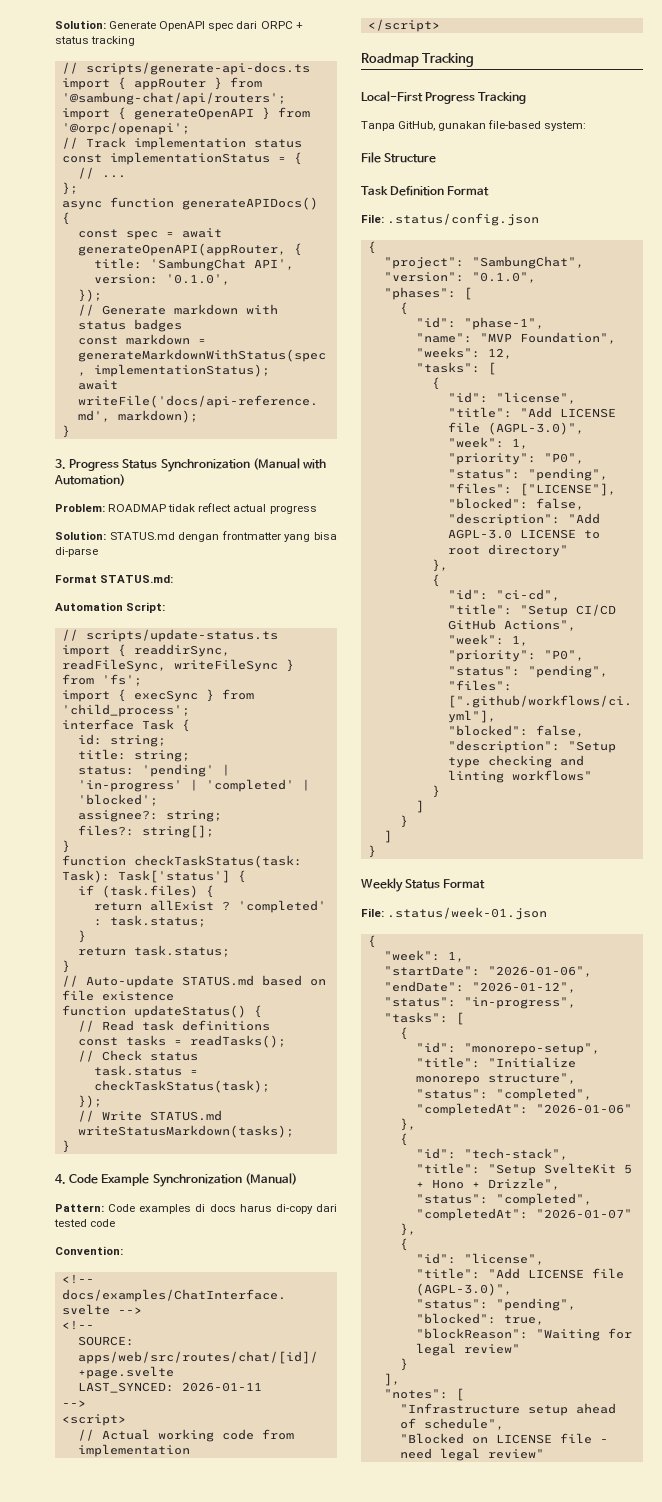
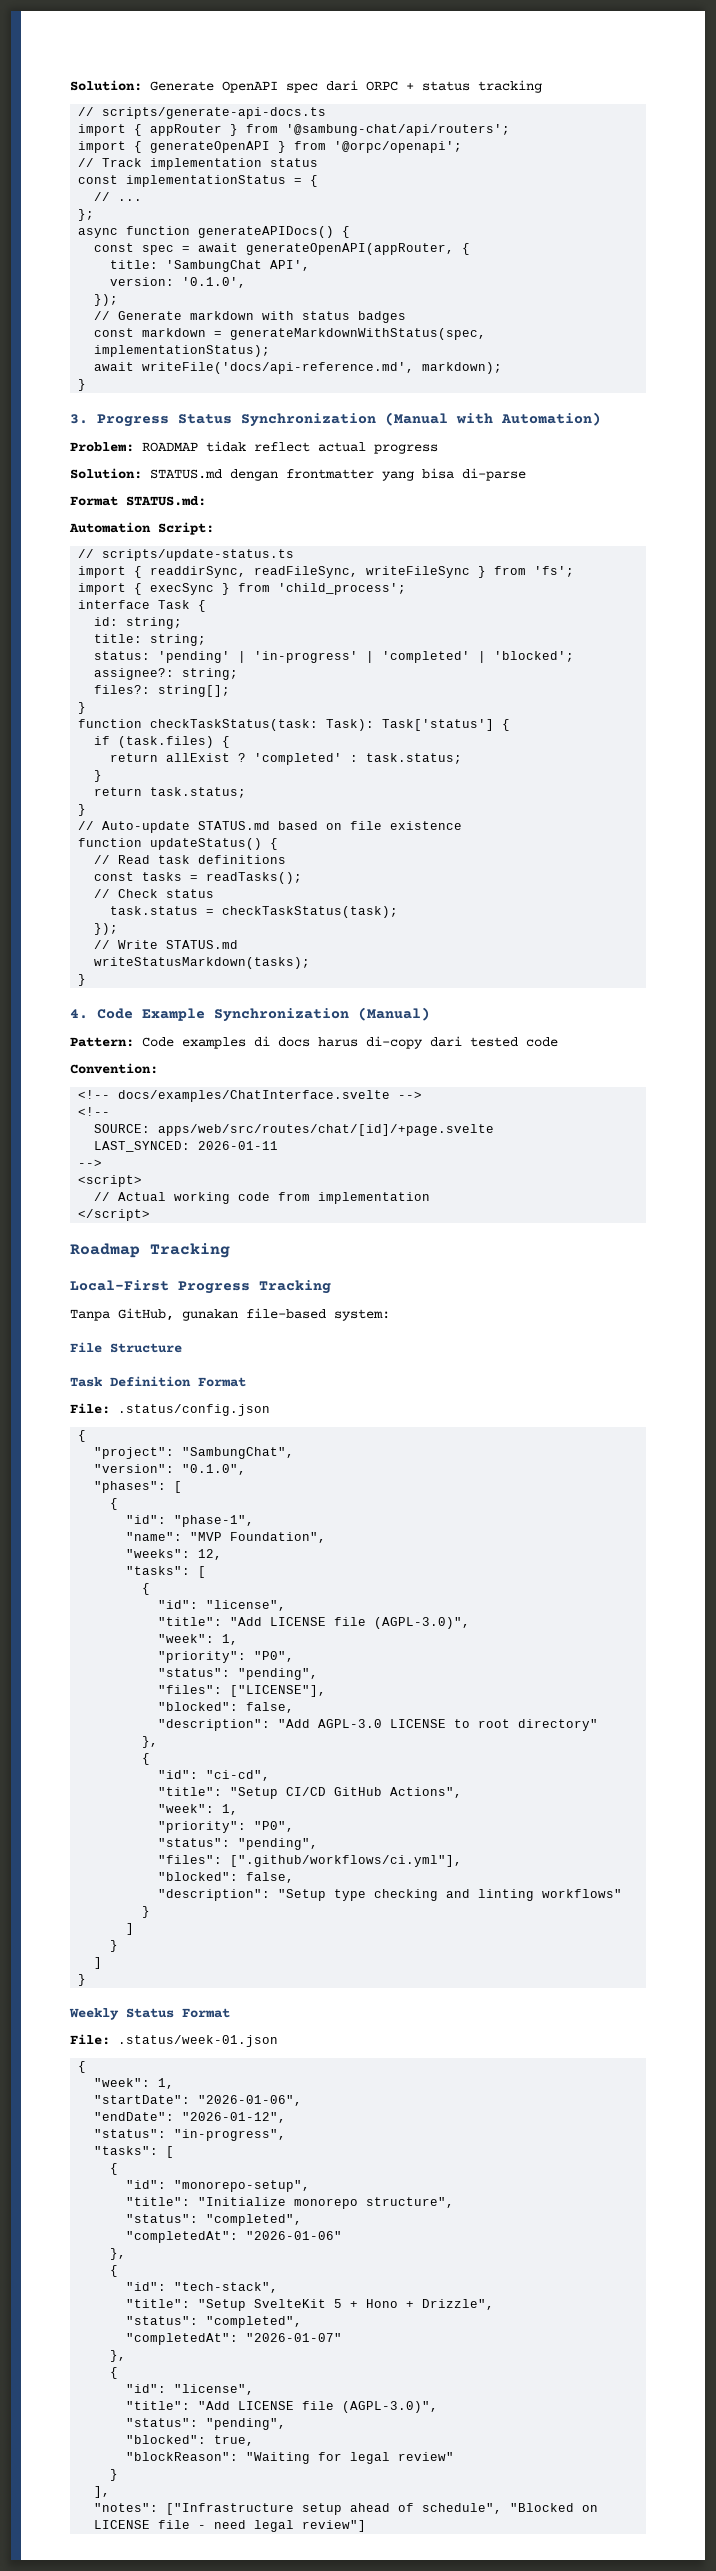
[455,1388,464,1401] [399,1403,520,1414] [ // "Infrastructure -> [166,2503,295,2515] ["Infrastructure
(504, 1424) // -> (503, 2508) none
[487,1449,544,1459] review" -> [302,2520,367,2532] review"]

